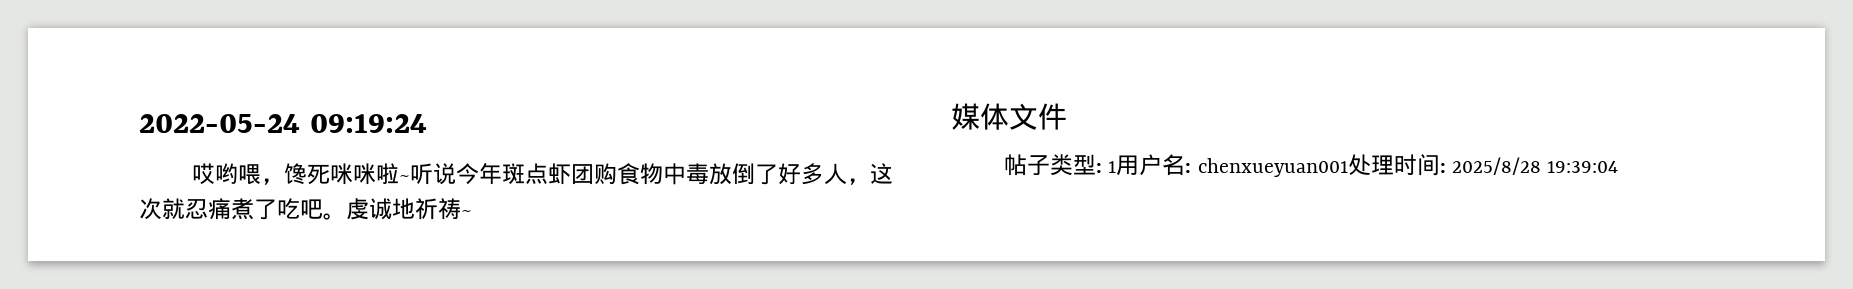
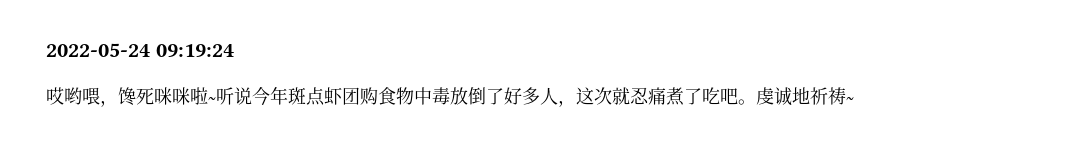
[951,103,1067,130] [1004,154,1619,177] // 媒体文件 // 帖子类型: 1用户名: chenxueyuan001处理时间: 2025/8/28 19:39:04 -> (854, 99) none

